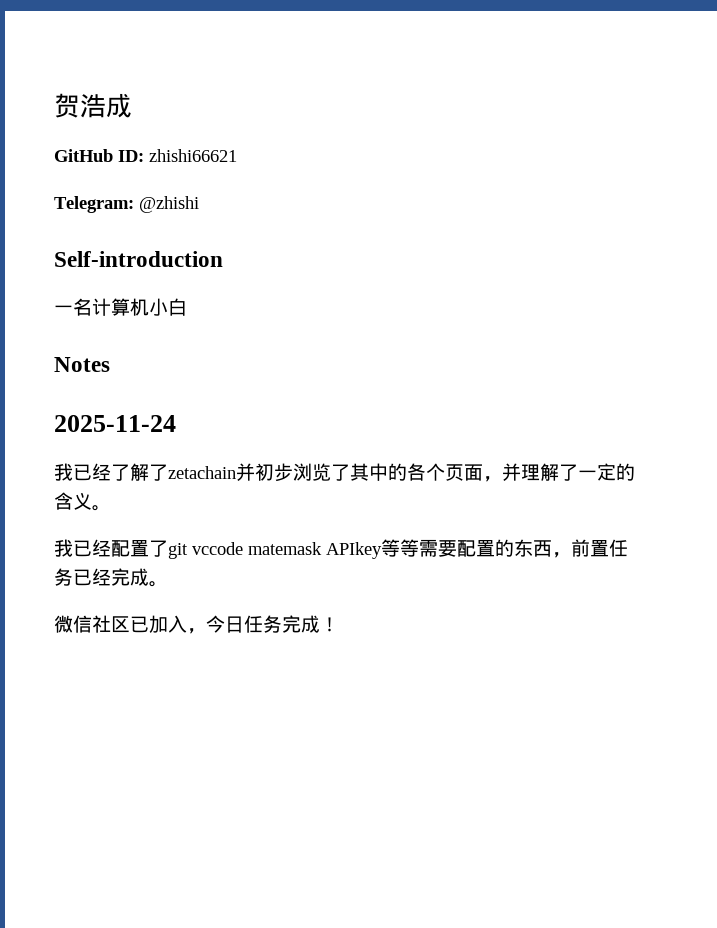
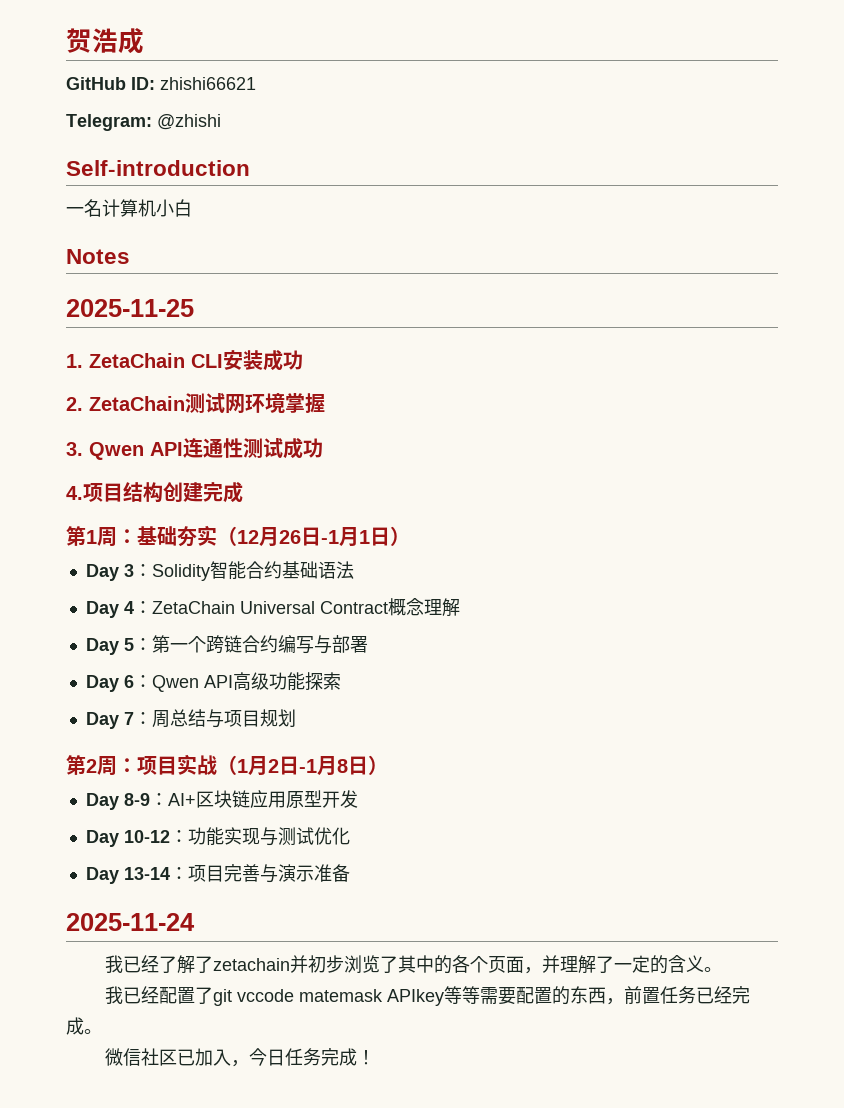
(110, 364) none -> [66,299,194,317] [66,349,303,371] [66,393,325,414] [66,437,323,460] [66,481,243,503] [66,525,410,547] [85,561,354,581] [85,598,460,618] [85,635,368,655] [85,672,341,692] [85,709,296,729] [66,754,388,776] [85,790,358,810] [85,827,350,847] [85,864,350,884] // 2025-11-25 // 1. ZetaChain CLI安装成功 // 2. ZetaChain测试网环境掌握 // 3. Qwen API连通性测试成功 // 4.项目结构创建完成 // 第1周：基础夯实（12月26日-1月1日） // Day 3：Solidity智能合约基础语法 // Day 4：ZetaChain Universal Contract概念理解 // Day 5：第一个跨链合约编写与部署 // Day 6：Qwen API高级功能探索 // Day 7：周总结与项目规划 // 第2周：项目实战（1月2日-1月8日） // Day 8-9：AI+区块链应用原型开发 // Day 10-12：功能实现与测试优化 // Day 13-14：项目完善与演示准备

